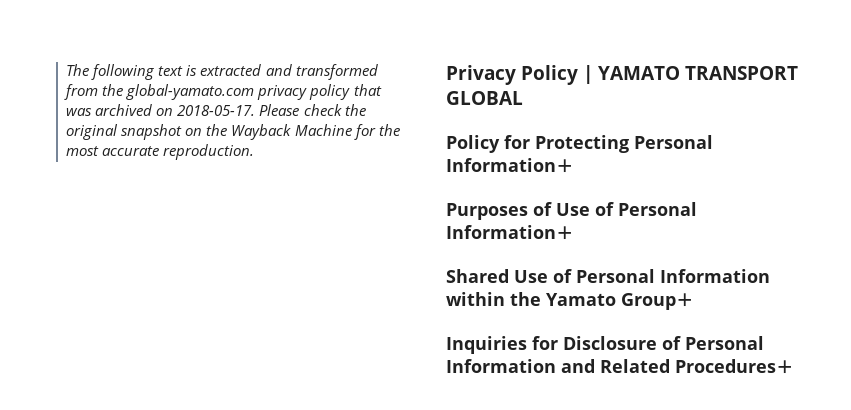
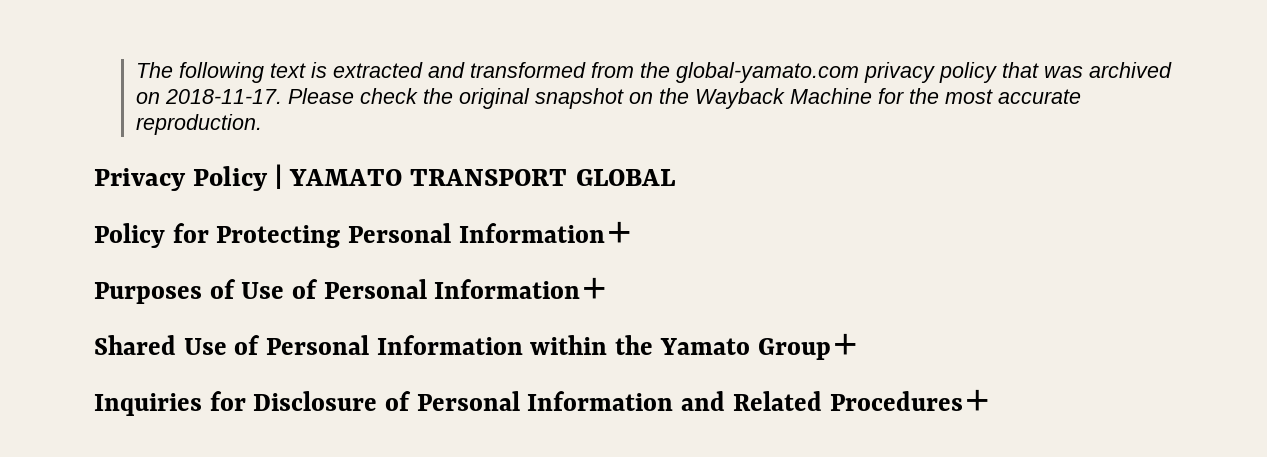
[177,105,256,116] 2018-05-17. -> [164,89,282,104] 2018-11-17.

